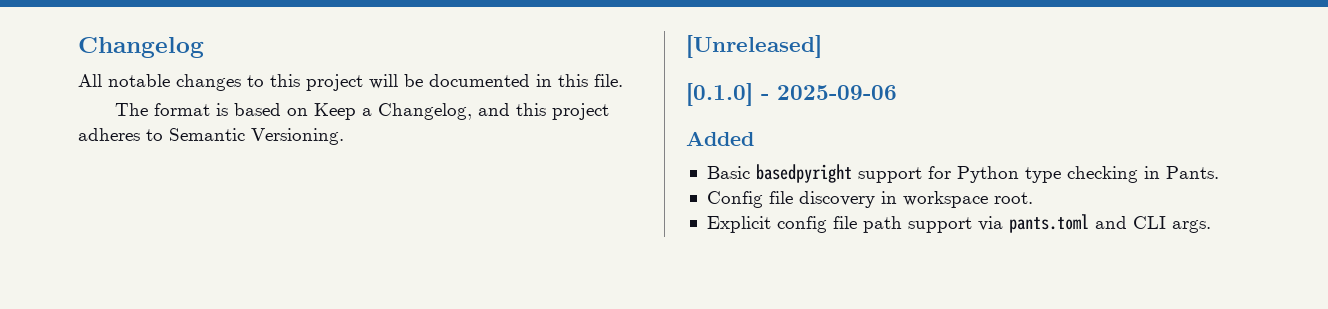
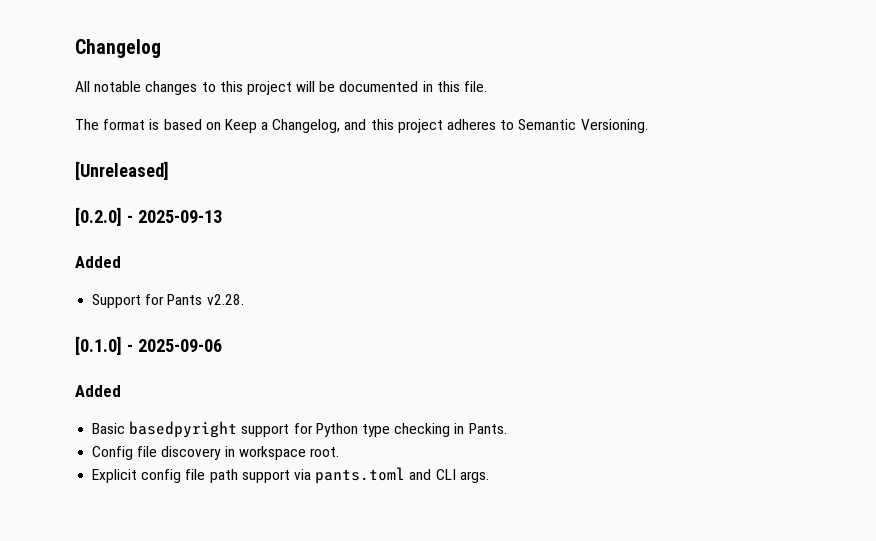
(822, 46) none -> [75,207,222,226] [75,256,121,268] [92,294,244,308] // [0.2.0] - 2025-09-13 // Added // Support for Pants v2.28.

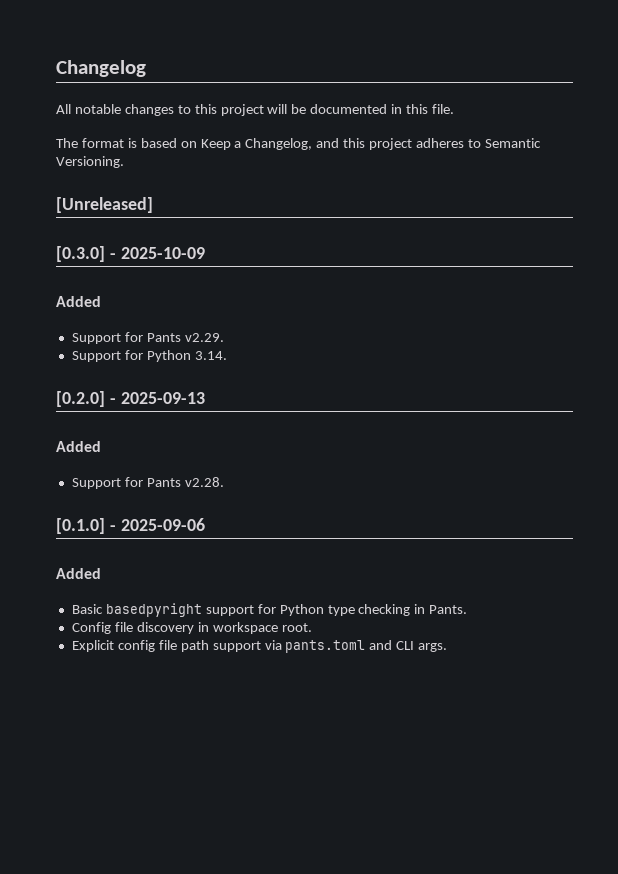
(169, 170) none -> [56,246,205,262] [56,296,101,307] [71,332,224,344] [71,350,227,362] // [0.3.0] - 2025-10-09 // Added // Support for Pants v2.29. // Support for Python 3.14.

